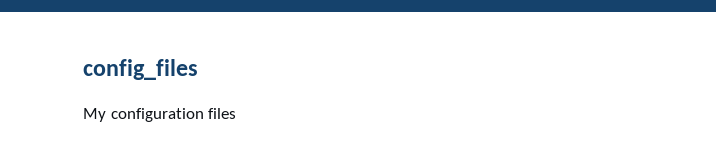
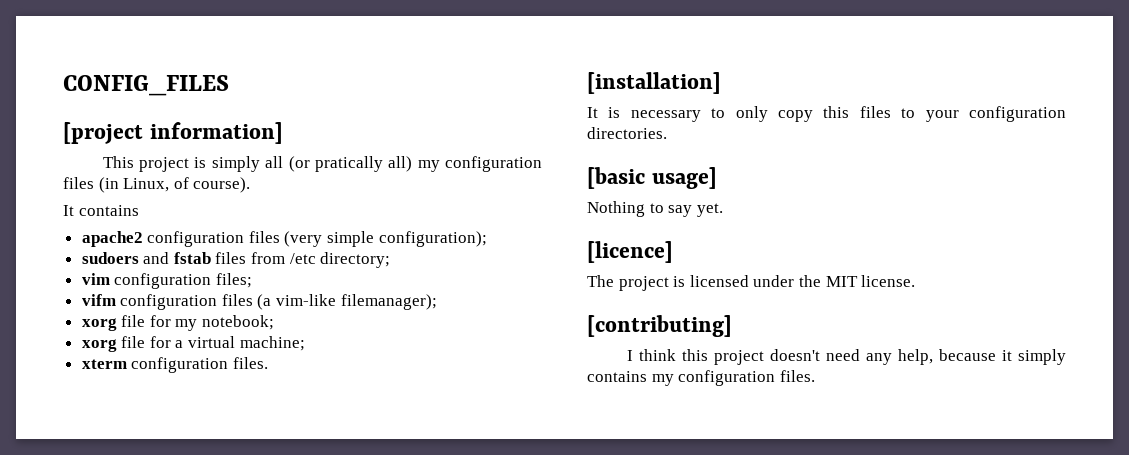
[83,59,198,80] [83,108,237,122] config_files // My configuration files -> [63,75,229,96] [63,122,283,144] [102,156,542,172] [63,177,251,193] [63,205,139,216] [81,231,487,247] [81,252,391,268] [81,273,252,289] [81,294,437,310] [81,315,275,331] [81,336,305,352] [81,357,268,373] [587,72,721,94] [587,106,1066,122] [587,127,667,139] [587,167,717,189] [587,201,723,217] [587,241,673,263] [587,275,916,291] [587,315,732,337] [626,349,1066,365] [587,370,815,386] CONFIG_FILES // [project information] // This project is simply all (or pratically all) my configuration files (in Linux, of course). // It contains // apache2 configuration files (very simple configuration); // sudoers and fstab files from /etc directory; // vim configuration files; // vifm configuration files (a vim-like filemanager); // xorg file for my notebook; // xorg file for a virtual machine; // xterm configuration files. // [installation] // It is necessary to only copy this files to your configuration directories. // [basic usage] // Nothing to say yet. // [licence] // The project is licensed under the MIT license. // [contributing] // I think this project doesn't need any help, because it simply contains my configuration files.

